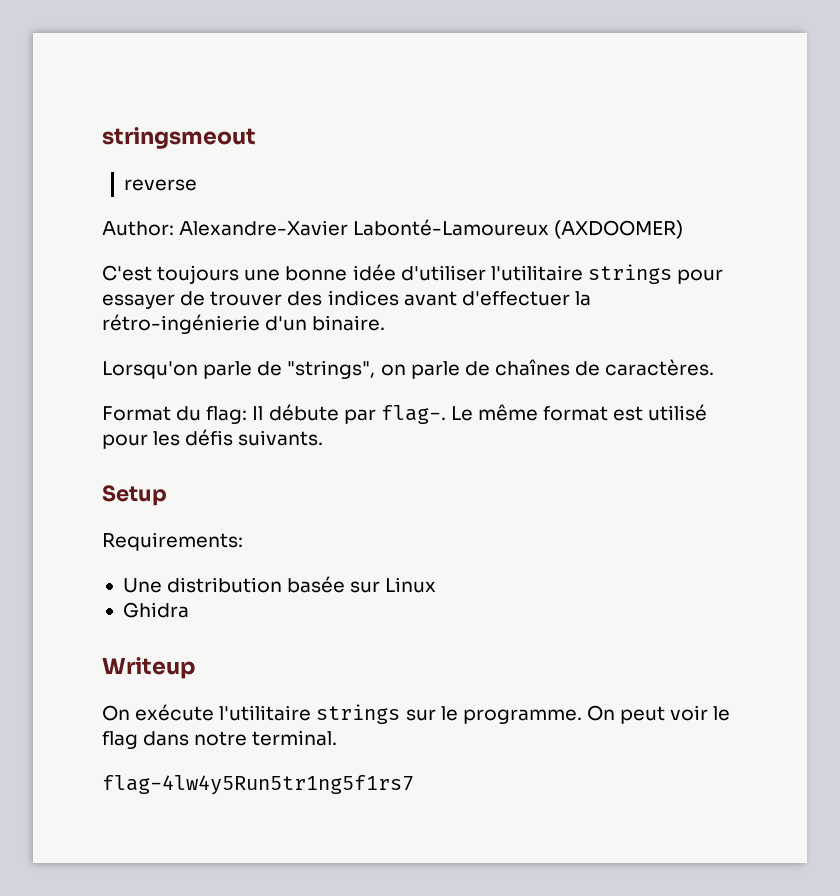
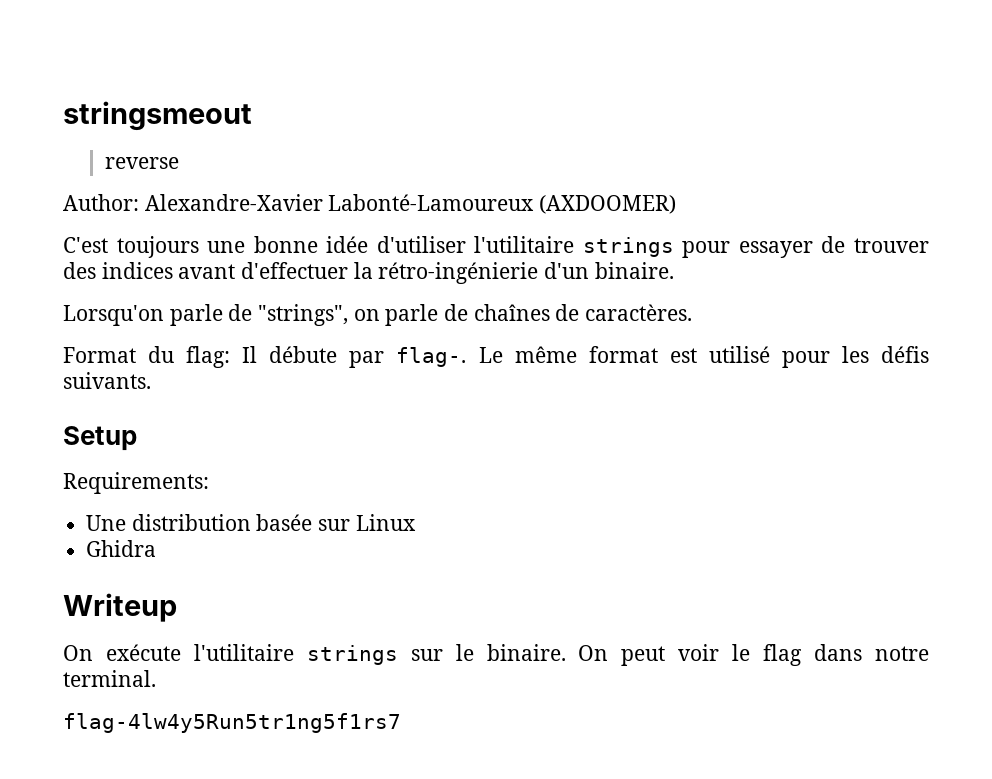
[462,709,582,724] programme. -> [486,644,566,661] binaire.

